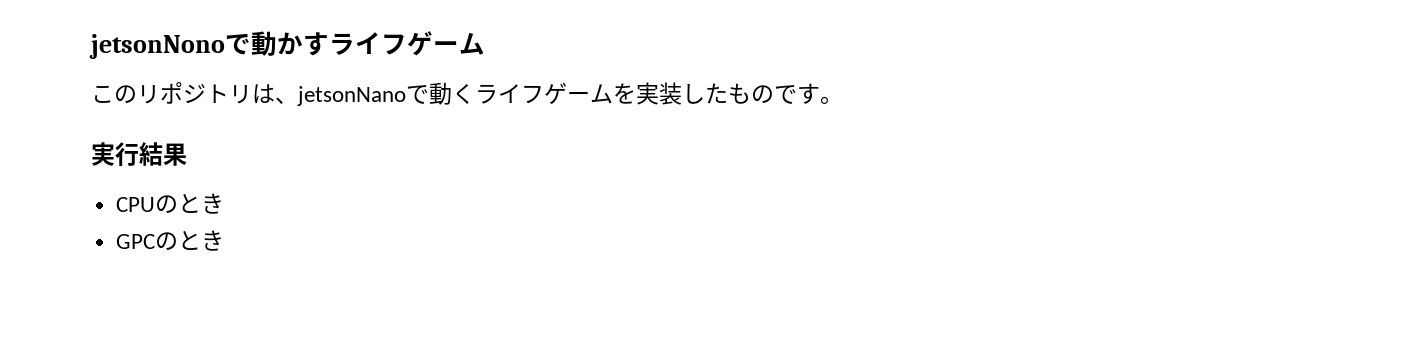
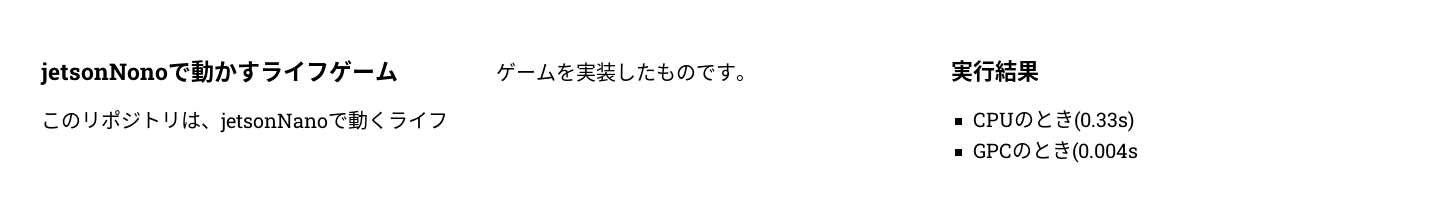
(225, 203) none -> [1074,111,1134,132] (0.33s)
(225, 240) none -> [1072,142,1138,163] (0.004s

